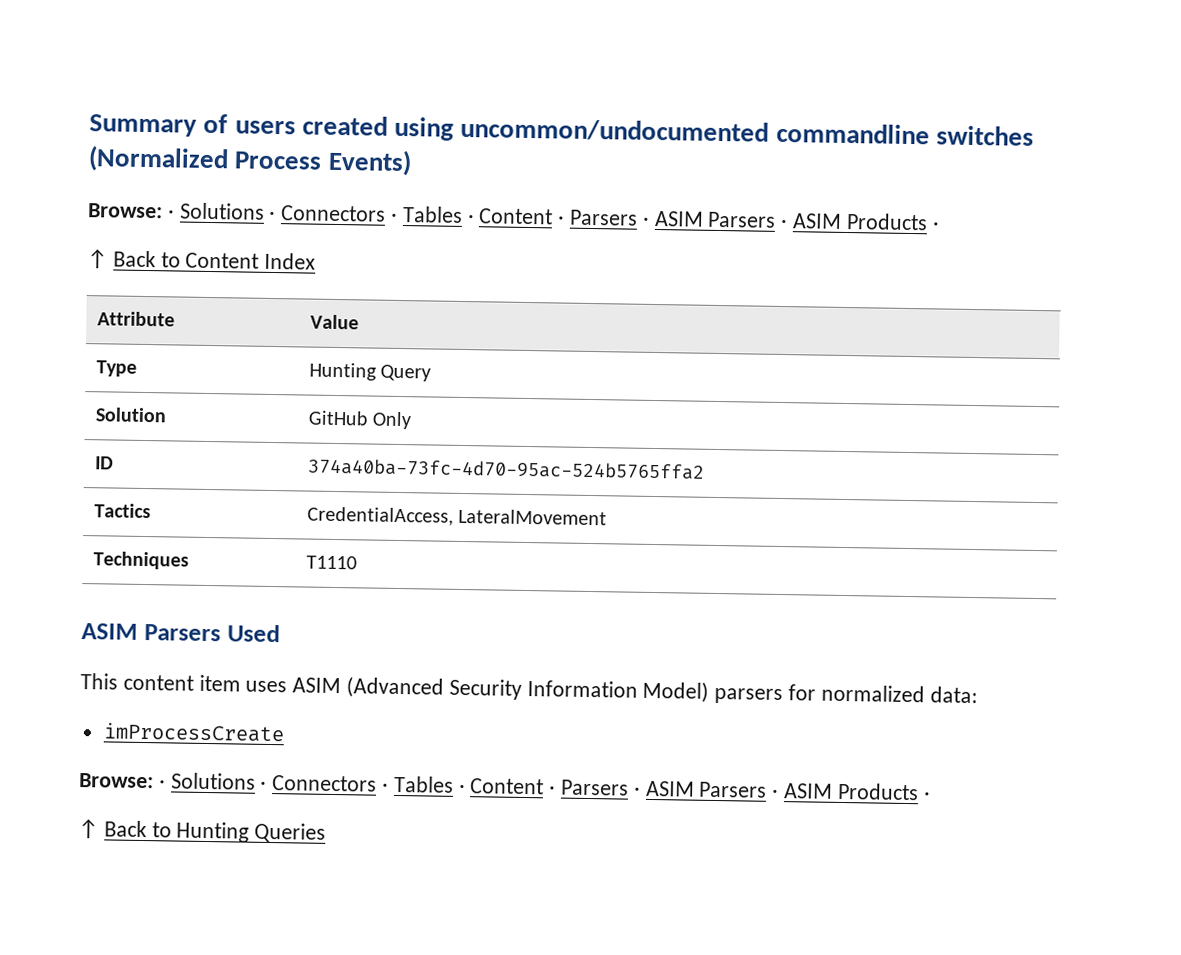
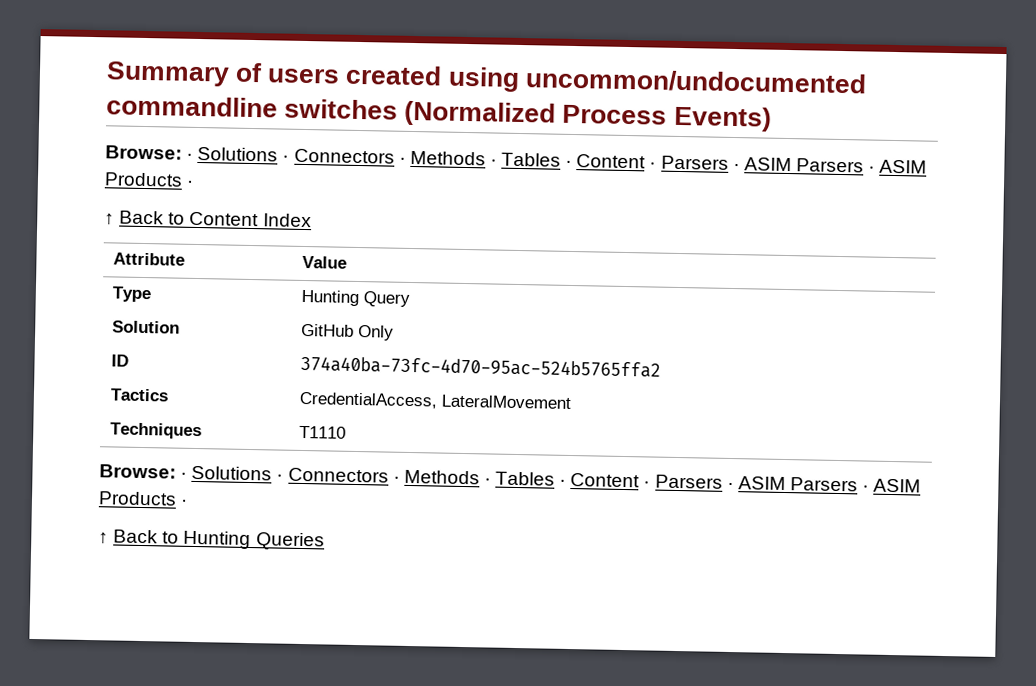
(399, 217) none -> [409,150,497,166] Methods ·
[81,623,280,643] [80,673,978,705] [102,722,285,743] [79,772,390,792] // ASIM Parsers Used // This content item uses ASIM (Advanced Security Information Model) parsers for normalized data: // imProcessCreate // Browse: · Solutions · Connectors · -> [99,464,491,485] // Browse: · Solutions · Connectors · Methods ·

